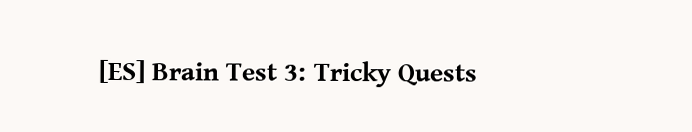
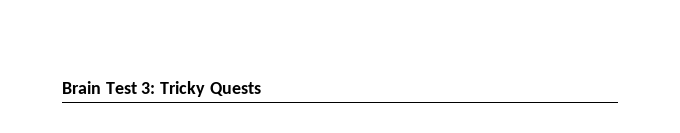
[98,59,146,84] [ES] -> (62, 87) none

